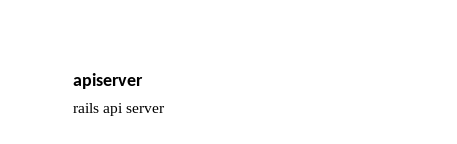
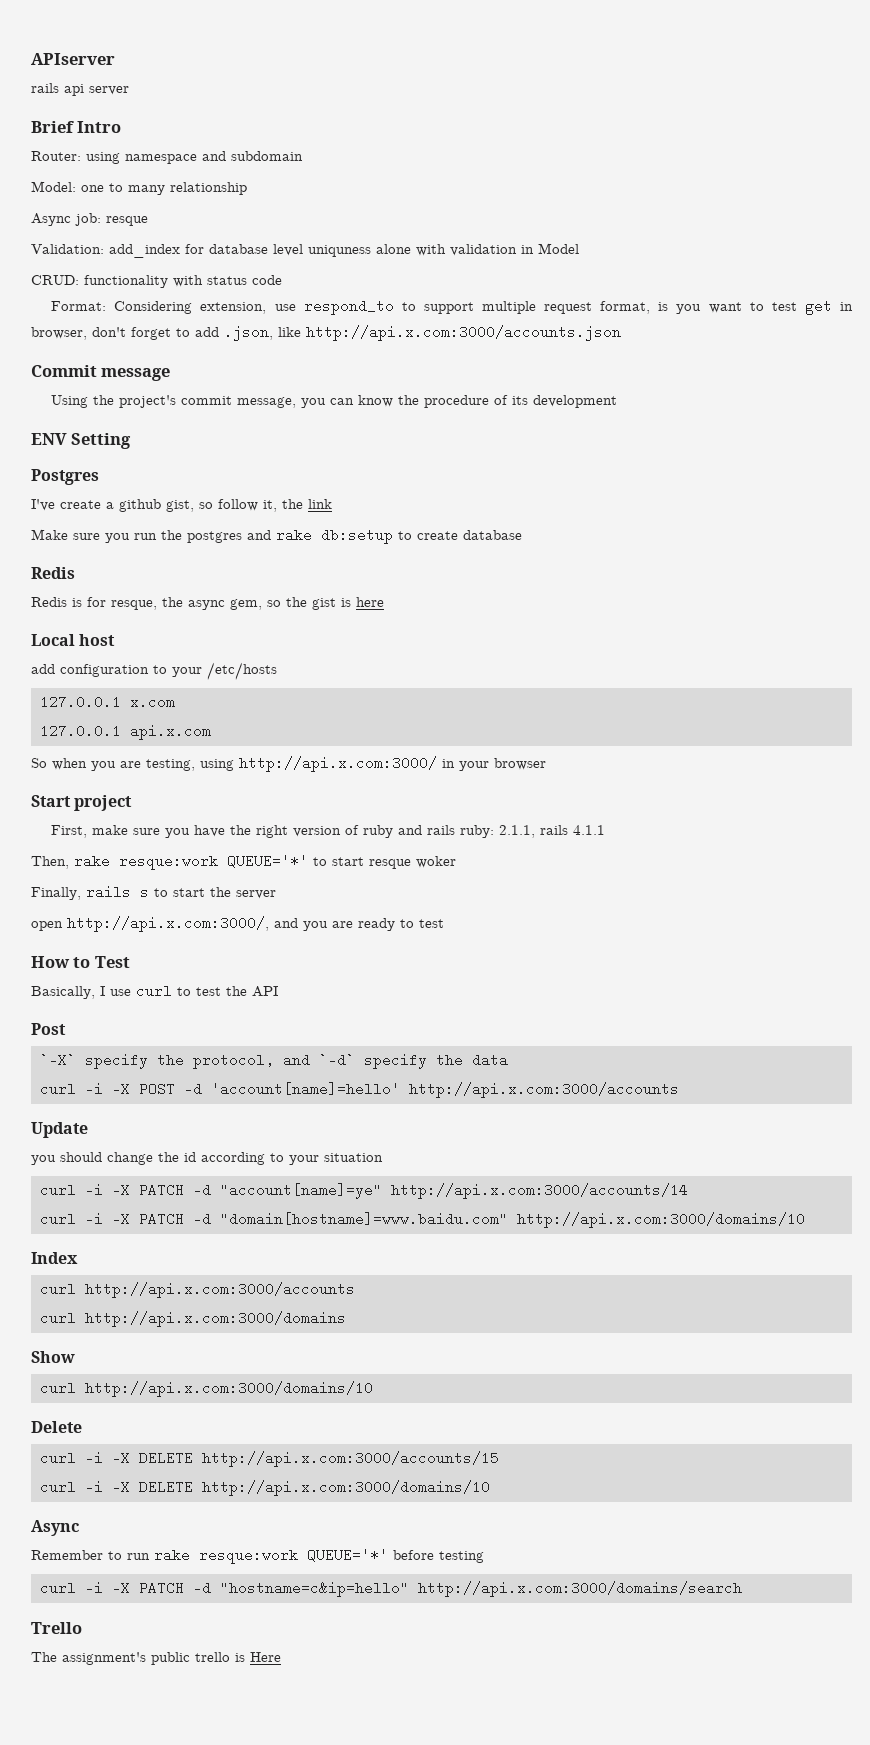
[73,73,143,89] apiserver -> [31,53,115,65] APIserver
(166, 109) none -> [31,121,122,133] [31,151,303,164] [31,181,247,195] [31,213,148,226] [31,243,579,258] [31,275,282,288] [51,299,853,315] [31,325,621,341] [31,365,171,381] [51,395,618,408] [31,433,132,449] [31,469,99,485] [31,499,332,512] [31,528,522,544] [31,567,75,579] [31,597,384,610] [31,634,116,646] [31,662,277,680] [40,695,175,709] [40,724,211,740] [31,756,546,772] [31,795,133,811] [51,825,606,838] [31,854,456,870] [31,885,276,900] [31,916,444,932] [31,956,130,968] [31,984,278,999] [31,1023,66,1035] [40,1053,508,1069] [40,1082,679,1098] [31,1122,88,1138] [31,1152,383,1165] [40,1183,688,1199] [40,1212,805,1228] [31,1252,78,1264] [40,1282,355,1298] [40,1311,346,1327] [31,1351,75,1363] [40,1381,373,1397] [31,1421,82,1433] [40,1451,499,1467] [40,1480,490,1496] [31,1520,79,1536] [31,1548,484,1564] [40,1581,742,1597] [31,1622,82,1634] [31,1652,281,1665] // Brief Intro // Router: using namespace and subdomain // Model: one to many relationship // Async job: resque // Validation: add_index for database level uniquness alone with validation in Model // CRUD: functionality with status code // Format: Considering extension, use respond_to to support multiple request format, is you want to test get in browser, don't forget to add .json, like http://api.x.com:3000/accounts.json // Commit message // Using the project's commit message, you can know the procedure of its development // ENV Setting // Postgres // I've create a github gist, so follow it, the link // Make sure you run the postgres and rake db:setup to create database // Redis // Redis is for resque, the async gem, so the gist is here // Local host // add configuration to your /etc/hosts // 127.0.0.1 x.com // 127.0.0.1 api.x.com // So when you are testing, using http://api.x.com:3000/ in your browser // Start project // First, make sure you have the right version of ruby and rails ruby: 2.1.1, rails 4.1.1 // Then, rake resque:work QUEUE='*' to start resque woker // Finally, rails s to start the server // open http://api.x.com:3000/, and you are ready to test // How to Test // Basically, I use curl to test the API // Post // `-X` specify the protocol, and `-d` specify the data // curl -i -X POST -d 'account[name]=hello' http://api.x.com:3000/accounts // Update // you should change the id according to your situation // curl -i -X PATCH -d "account[name]=ye" http://api.x.com:3000/accounts/14 // curl -i -X PATCH -d "domain[hostname]=www.baidu.com" http://api.x.com:3000/domains/10 // Index // curl http://api.x.com:3000/accounts // curl http://api.x.com:3000/domains // Show // curl http://api.x.com:3000/domains/10 // Delete // curl -i -X DELETE http://api.x.com:3000/accounts/15 // curl -i -X DELETE http://api.x.com:3000/domains/10 // Async // Remember to run rake resque:work QUEUE='*' before testing // curl -i -X PATCH -d "hostname=c&ip=hello" http://api.x.com:3000/domains/search // Trello // The assignment's public trello is Here

